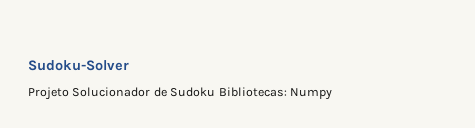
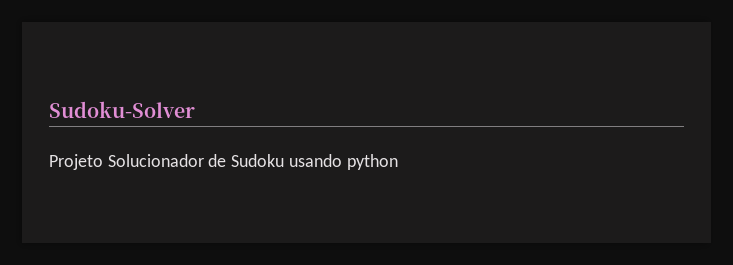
[218,87,332,100] Bibliotecas: Numpy -> [288,154,398,170] usando python

